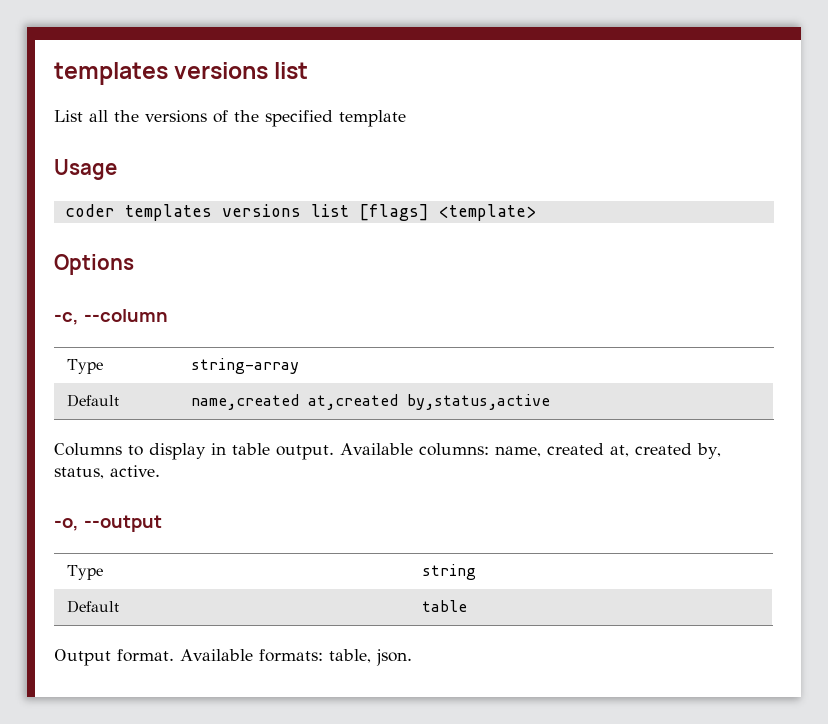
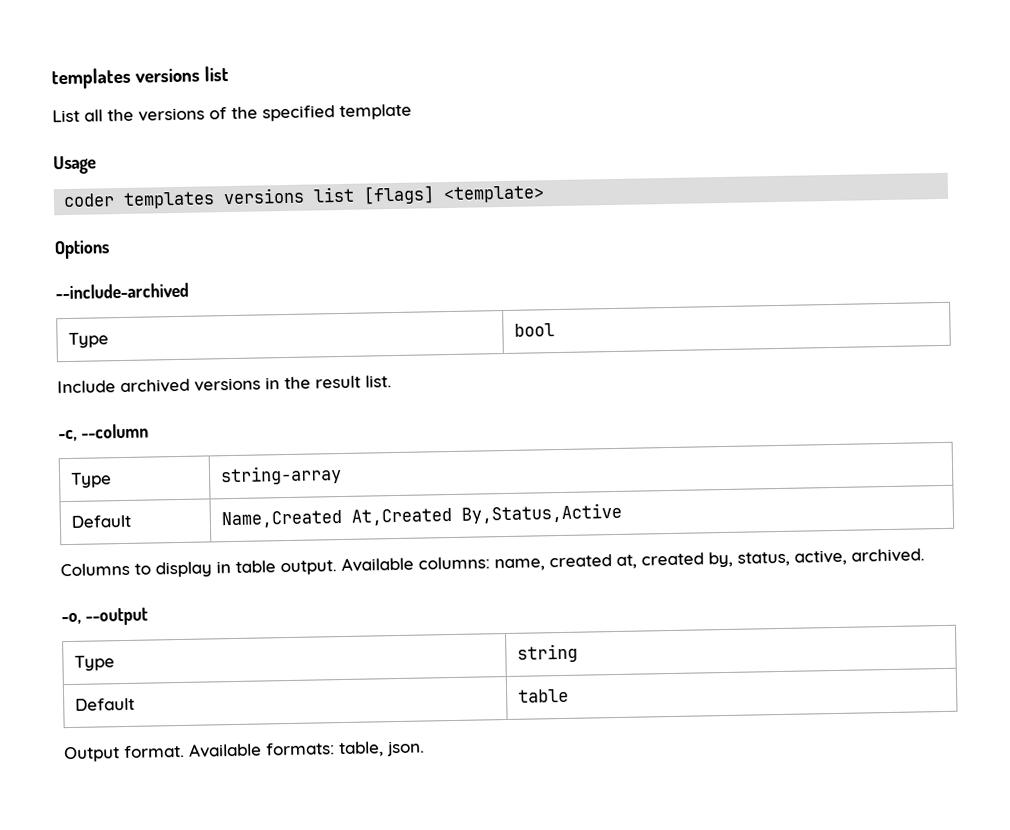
(134, 264) none -> [55,282,189,300] [68,332,110,348] [514,323,556,337] [57,375,392,394] // --include-archived // Type | bool // Include archived versions in the result list.
[191,394,551,410] name,created at,created by,status,active -> [221,502,623,529] Name,Created At,Created By,Status,Active
[110,465,160,477] active. -> [794,548,925,566] active, archived.

